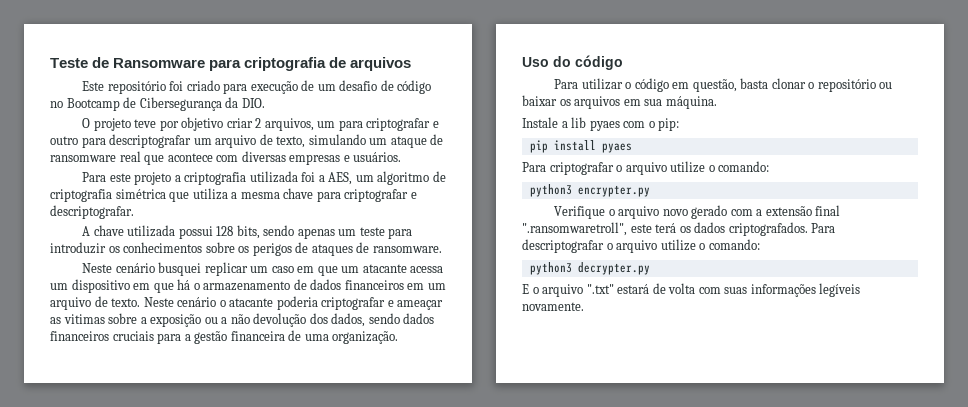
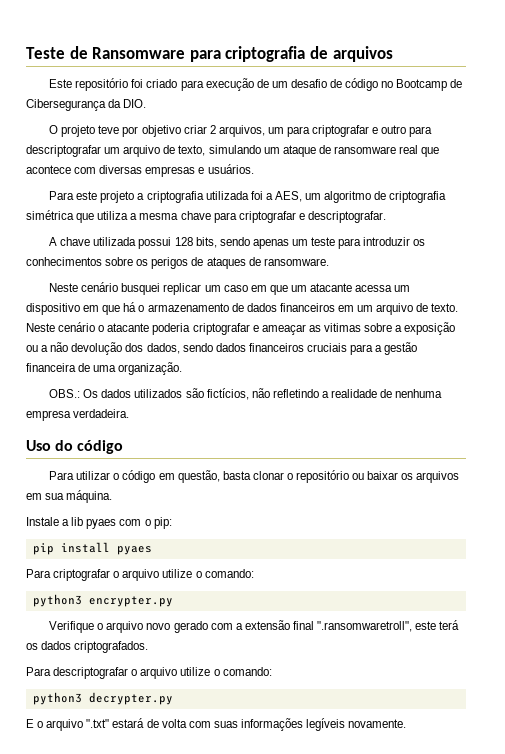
(399, 337) none -> [49,388,443,400] [26,409,130,421] // OBS.: Os dados utilizados são fictícios, não refletindo a realidade de nenhuma empresa verdadeira.
(808, 229) none -> (149, 647) //

